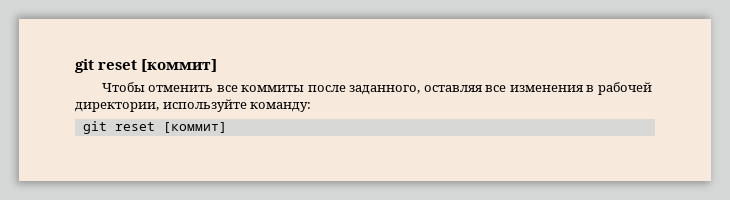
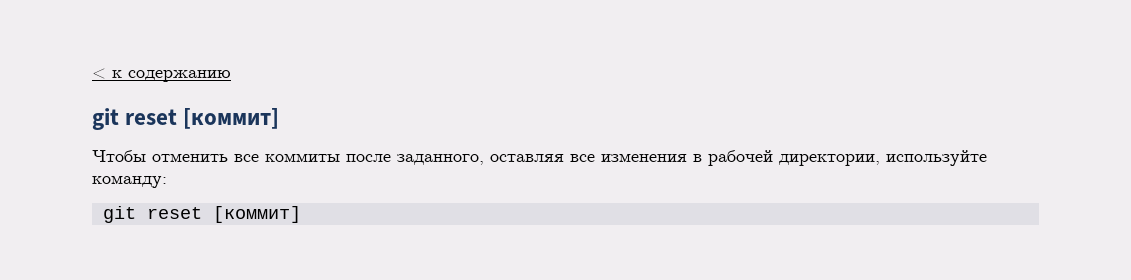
(75, 66) none -> [92,68,231,82] < к содержанию //

